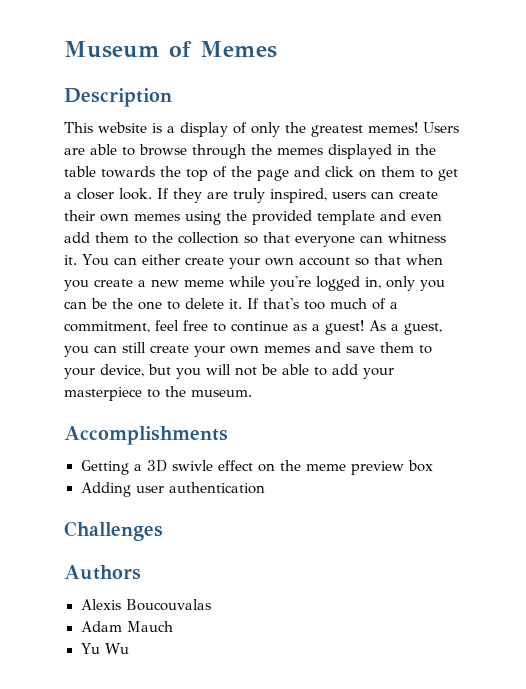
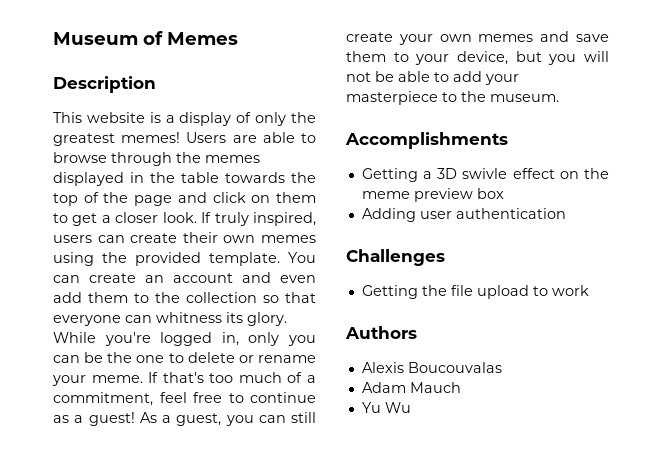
[173,188,228,203] they are -> (212, 217) none
[317,210,375,225] template -> [209,252,316,266] [53,273,233,283] template. You can create an account
[64,254,443,269] [64,276,265,291] it. You can either create your own account so that when you create a new meme while -> [226,312,287,326] [53,332,96,343] its glory. While
[229,299,242,309] it. -> [238,355,316,363] [52,375,143,386] or rename your meme.
(163, 531) none -> [361,285,589,299] // Getting the file upload to work

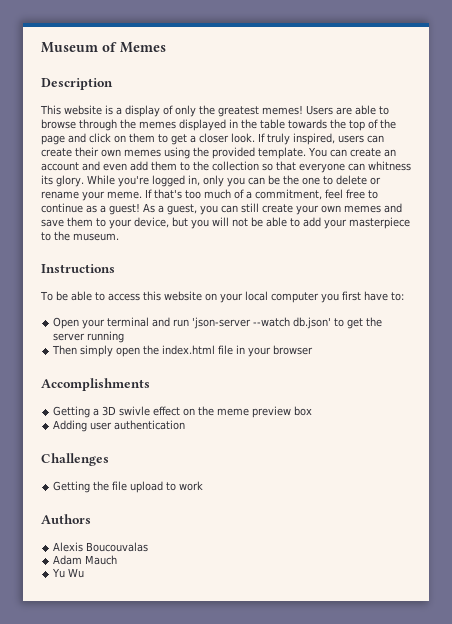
(559, 98) none -> [41,264,115,273] [40,291,404,303] [53,317,383,329] [53,331,125,343] [52,345,314,357] // Instructions // To be able to access this website on your local computer you first have to: // Open your terminal and run 'json-server --watch db.json' to get the server running // Then simply open the index.html file in your browser

